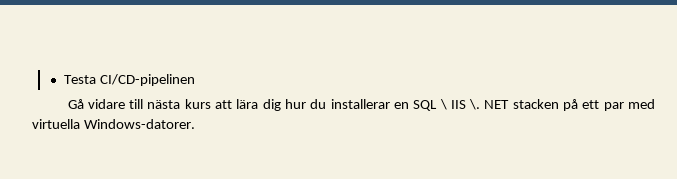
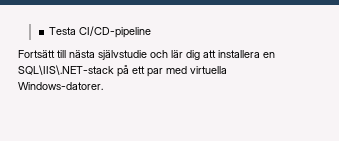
[100,74,196,86] [67,99,559,111] CI/CD-pipelinen // Gå vidare till nästa kurs att lära dig hur du installerar en SQL \ IIS \. NET stacken -> [78,26,151,38] [18,50,275,60] [18,65,114,75] CI/CD-pipeline // Fortsätt till nästa självstudie och lär dig att installera en SQL\IIS\.NET-stack

